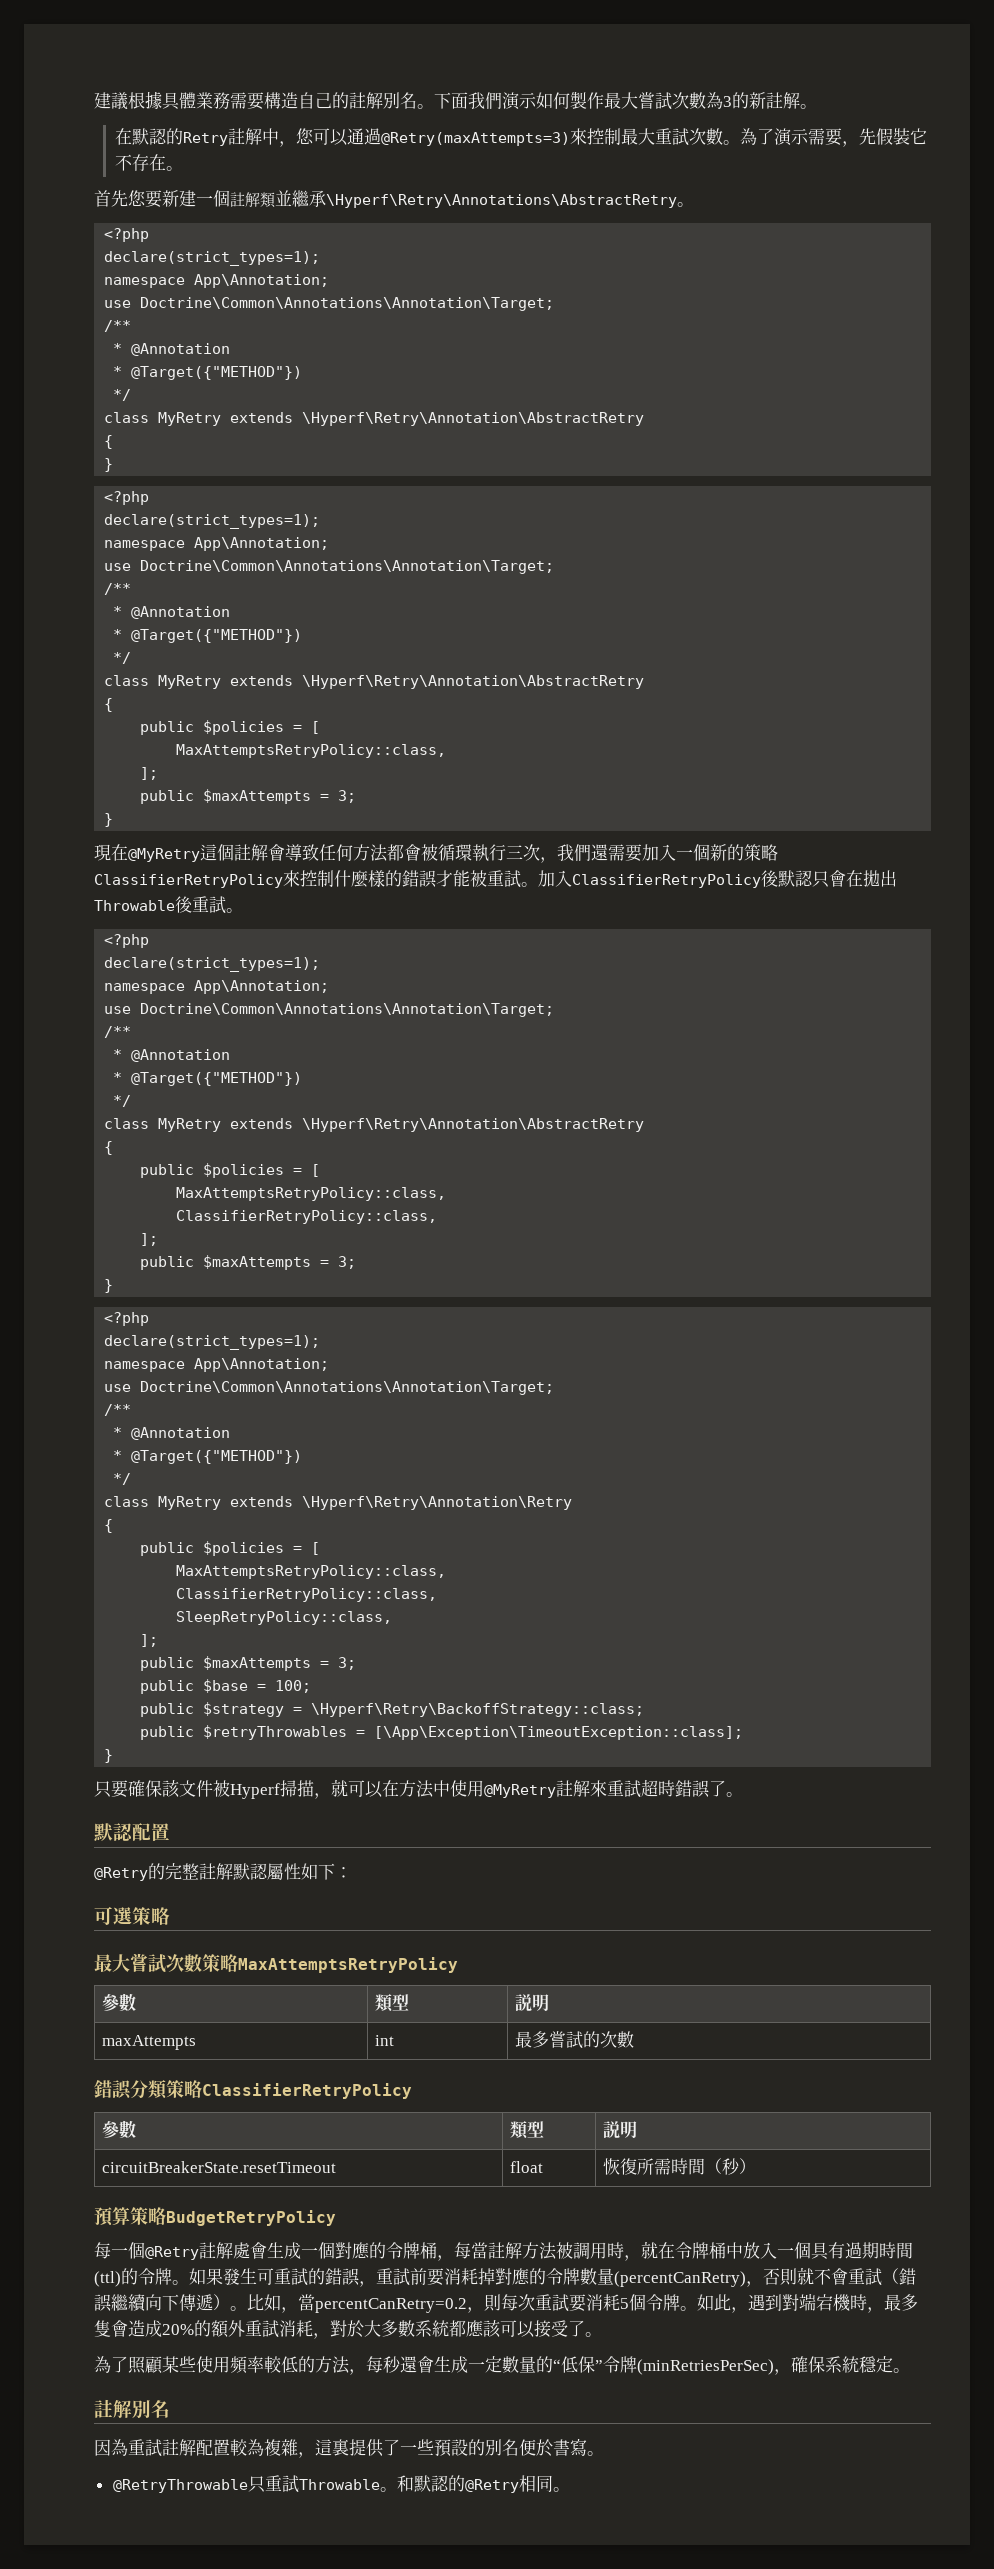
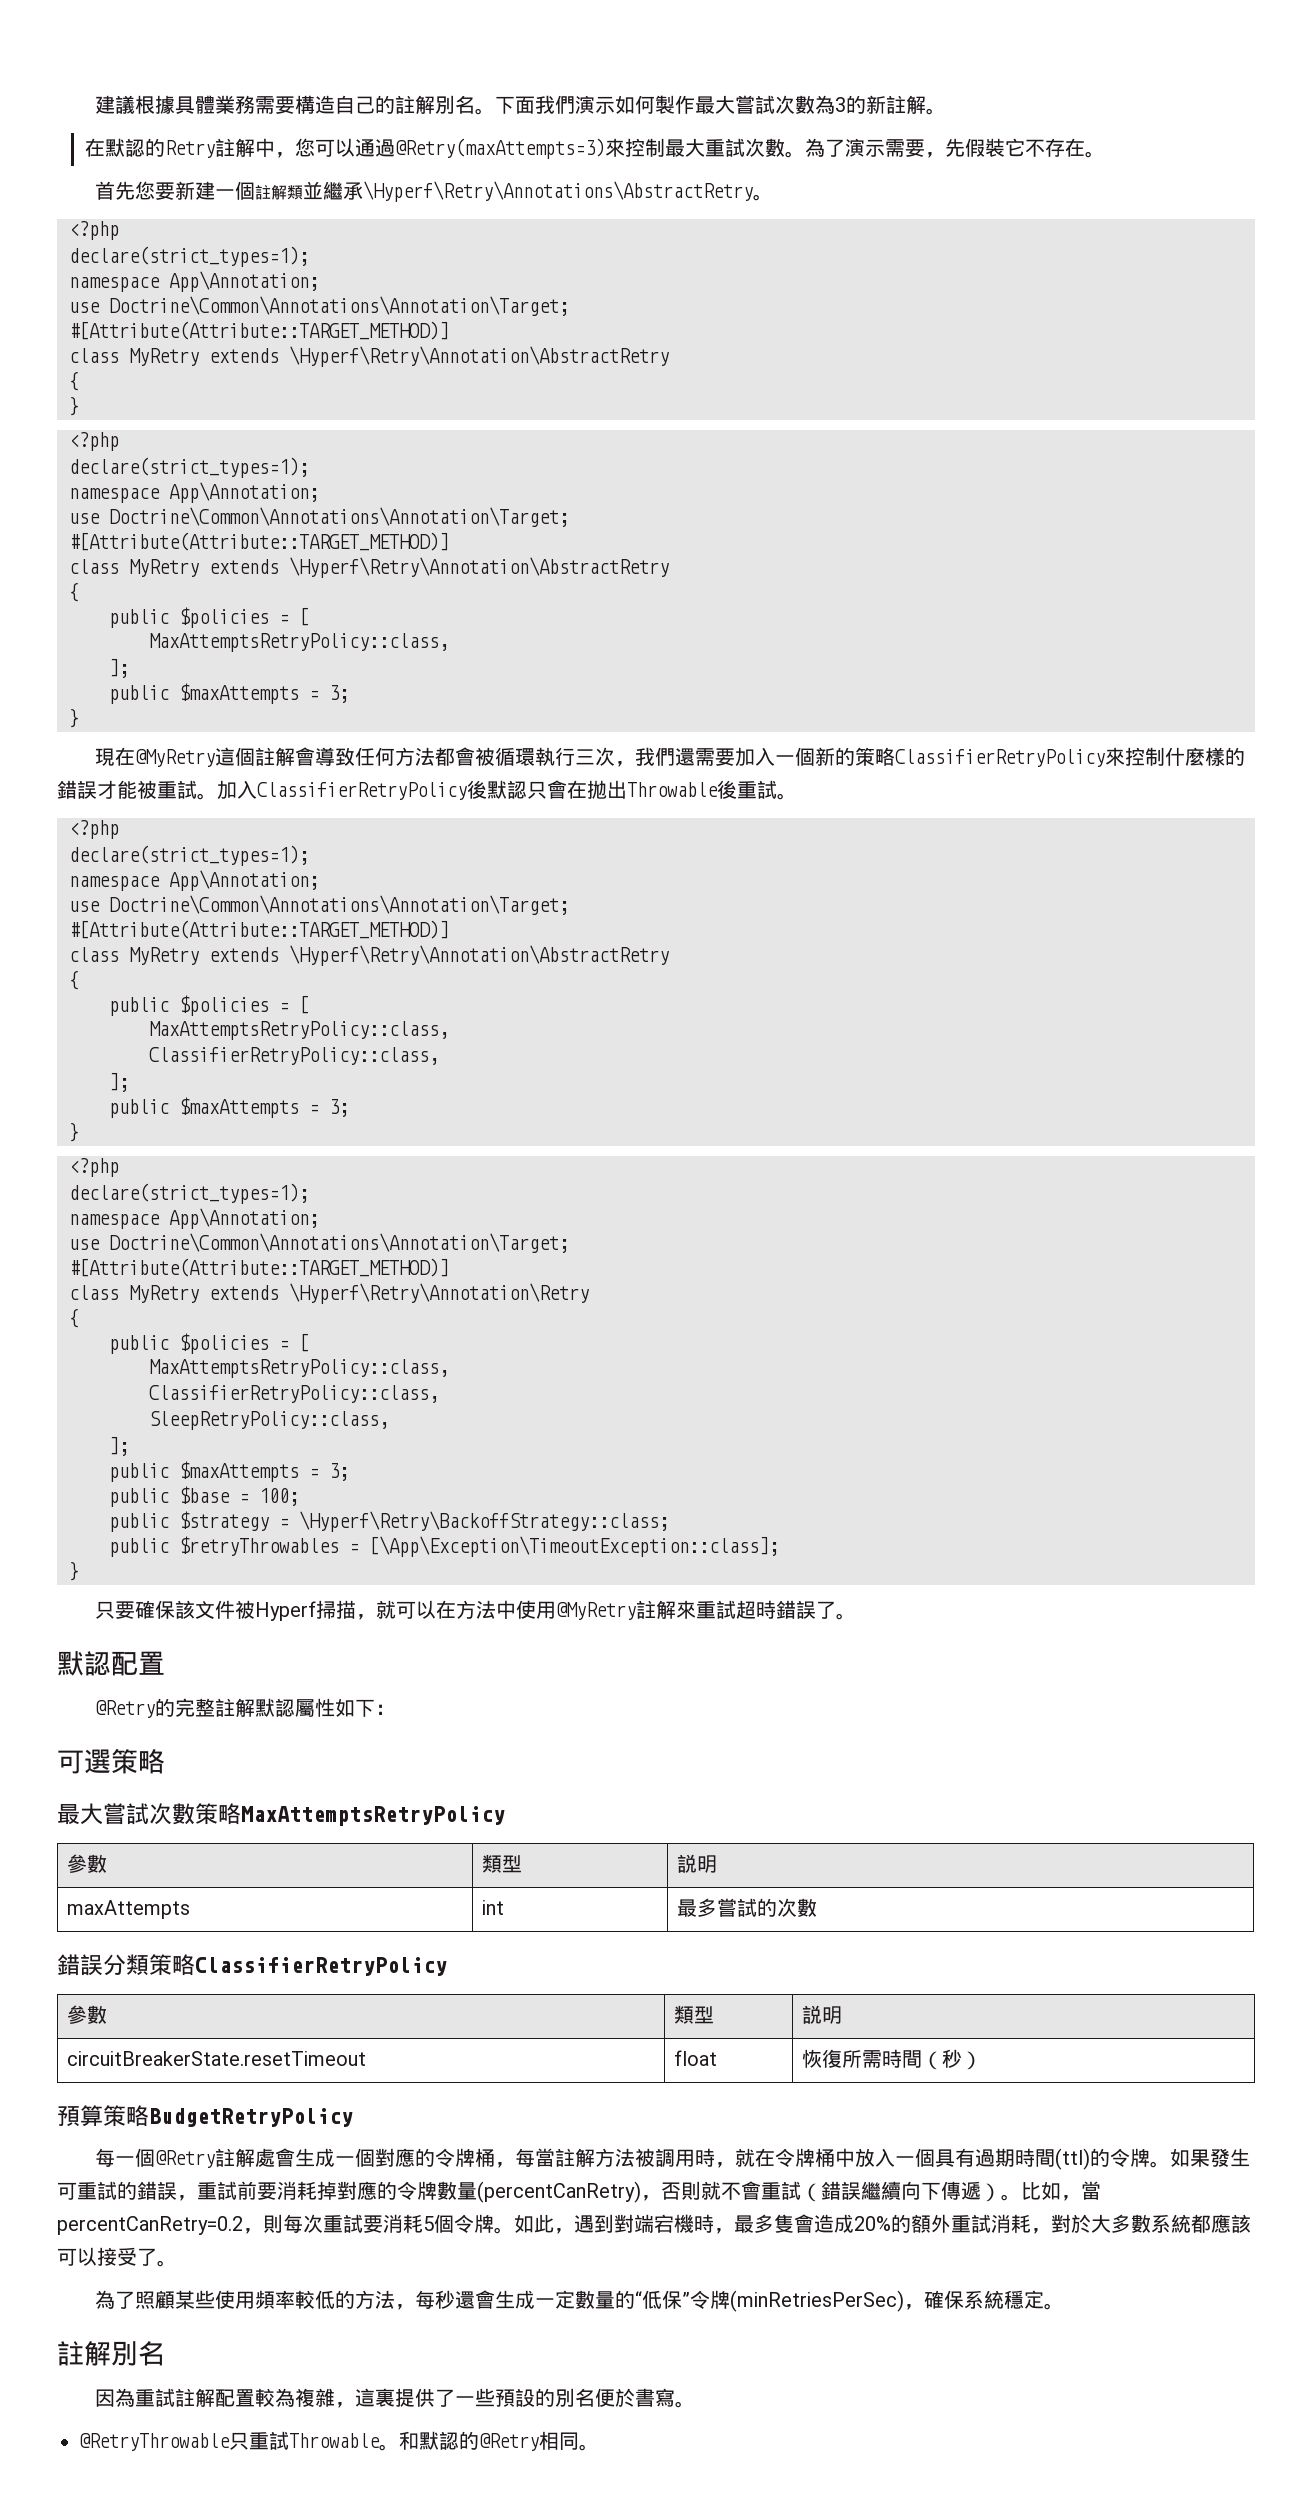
[104,320,132,332] [113,343,231,356] [113,366,303,380] [113,389,132,401] /** // * @Annotation // * @Target({"METHOD"}) // */ -> [69,321,449,340] #[Attribute(Attribute::TARGET_METHOD)]
[104,583,132,595] [113,606,231,619] [113,629,303,643] [113,652,132,664] /** // * @Annotation // * @Target({"METHOD"}) // */ -> [69,532,449,551] #[Attribute(Attribute::TARGET_METHOD)]
[104,1026,132,1038] [113,1049,231,1062] [113,1072,303,1086] [113,1095,132,1107] /** // * @Annotation // * @Target({"METHOD"}) // */ -> [69,920,449,939] #[Attribute(Attribute::TARGET_METHOD)]
[104,1404,132,1416] [113,1427,231,1440] [113,1450,303,1464] [113,1473,132,1485] /** // * @Annotation // * @Target({"METHOD"}) // */ -> [69,1258,449,1277] #[Attribute(Attribute::TARGET_METHOD)]

